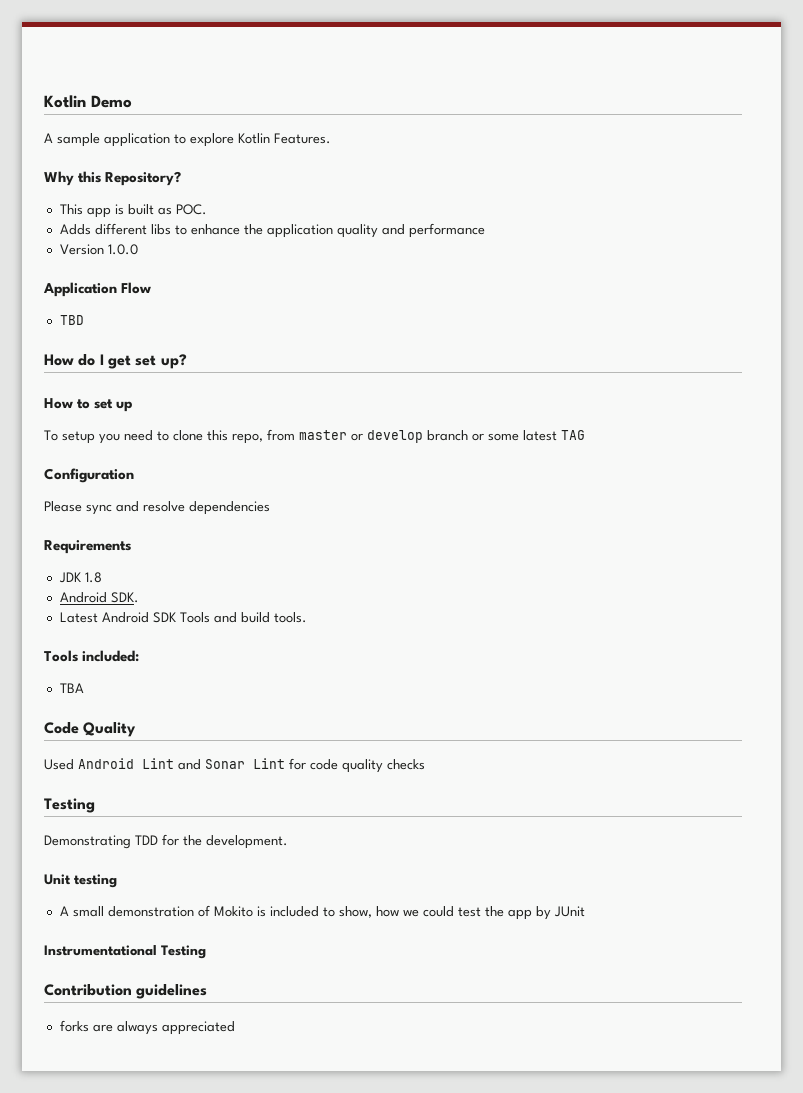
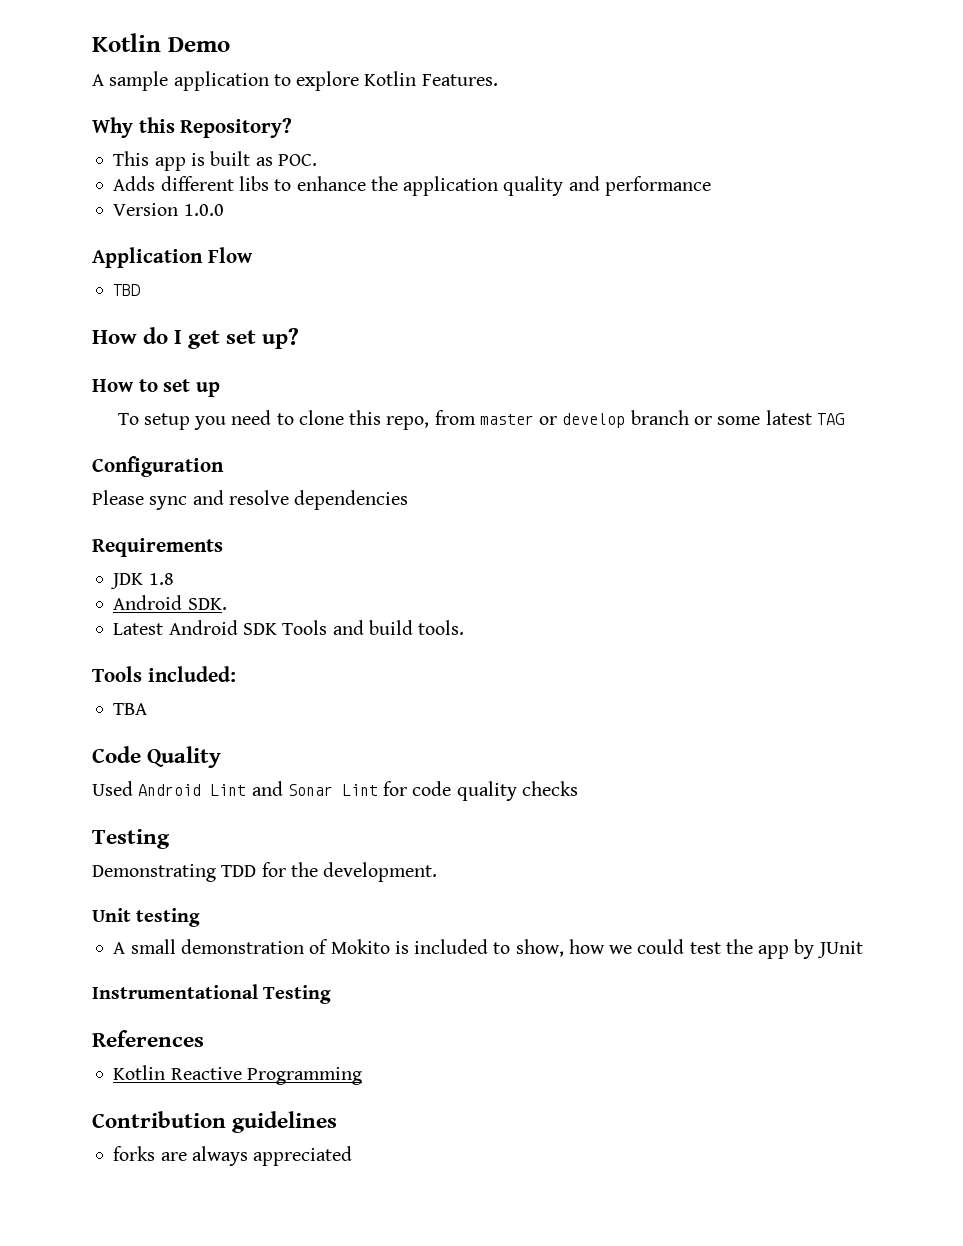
(206, 952) none -> [92,1030,204,1047] [113,1065,362,1085] // References // Kotlin Reactive Programming

